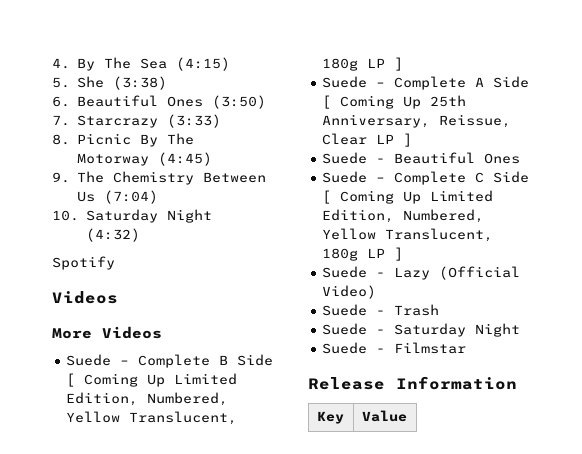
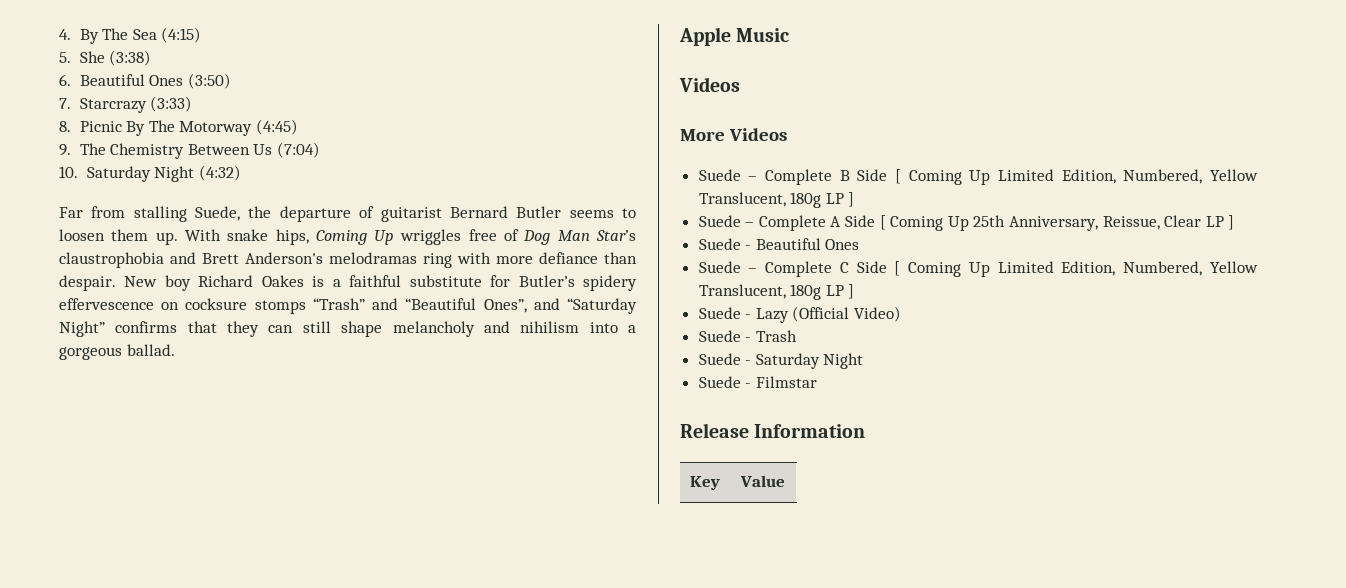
[52,256,115,270] Spotify -> [59,206,637,222] [59,229,636,245] [59,252,637,268] [59,275,637,291] [59,298,637,314] [59,321,637,337] [59,344,175,360] [679,27,790,46] Far from stalling Suede, the departure of guitarist Bernard Butler seems to loosen them up. With snake hips, Coming Up wriggles free of Dog Man Star’s claustrophobia and Brett Anderson's melodramas ring with more defiance than despair. New boy Richard Oakes is a faithful substitute for Butler’s spidery effervescence on cocksure stomps “Trash” and “Beautiful Ones”, and “Saturday Night” confirms that they can still shape melancholy and nihilism into a gorgeous ballad. // Apple Music

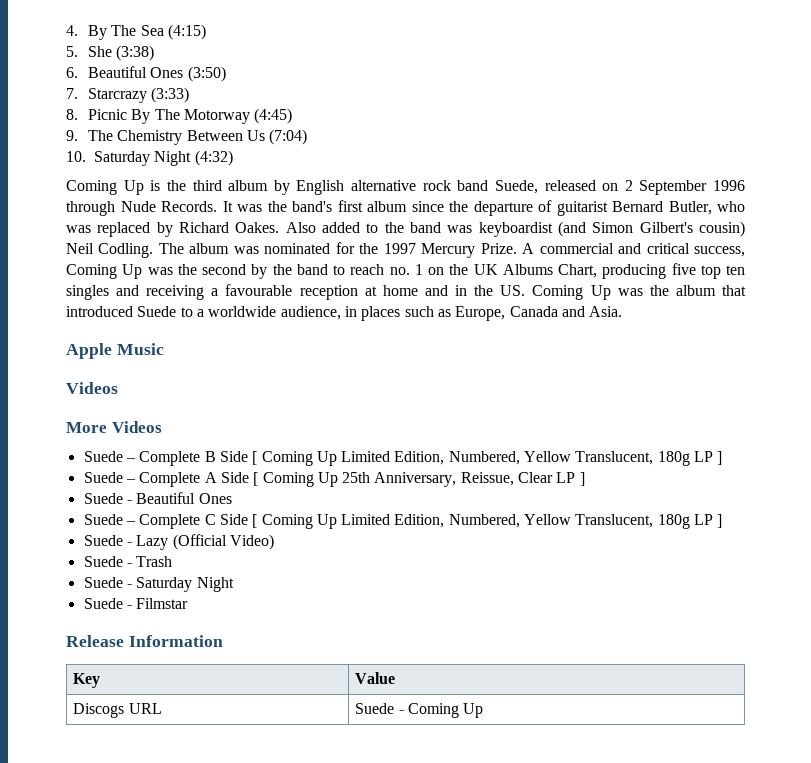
[59,206,241,222] Far from stalling Suede, -> [66,180,745,195] [66,200,444,216] Coming Up is the third album by English alternative rock band Suede, released on 2 September 1996 through Nude Records. It was the band's first album since
[516,206,637,218] [59,229,636,245] [59,252,637,268] [59,275,637,291] [59,298,637,314] [59,321,637,337] [59,344,175,360] Butler seems to loosen them up. With snake hips, Coming Up wriggles free of Dog Man Star’s claustrophobia and Brett Anderson's melodramas ring with more defiance than despair. New boy Richard Oakes is a faithful substitute for Butler’s spidery effervescence on cocksure stomps “Trash” and “Beautiful Ones”, and “Saturday Night” confirms that they can still shape melancholy and nihilism into a gorgeous ballad. -> [668,201,745,215] [66,221,746,237] [66,242,746,258] [66,263,745,279] [66,284,747,300] [66,306,623,321] Butler, who was replaced by Richard Oakes. Also added to the band was keyboardist (and Simon Gilbert's cousin) Neil Codling. The album was nominated for the 1997 Mercury Prize. A commercial and critical success, Coming Up was the second by the band to reach no. 1 on the UK Albums Chart, producing five top ten singles and receiving a favourable reception at home and in the US. Coming Up was the album that introduced Suede to a worldwide audience, in places such as Europe, Canada and Asia.
(786, 481) none -> [73,703,162,718] [355,703,484,718] // Discogs URL | Suede - Coming Up

